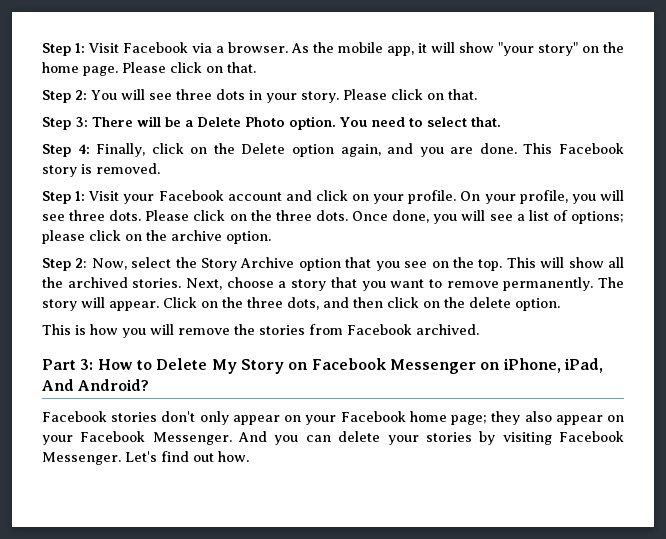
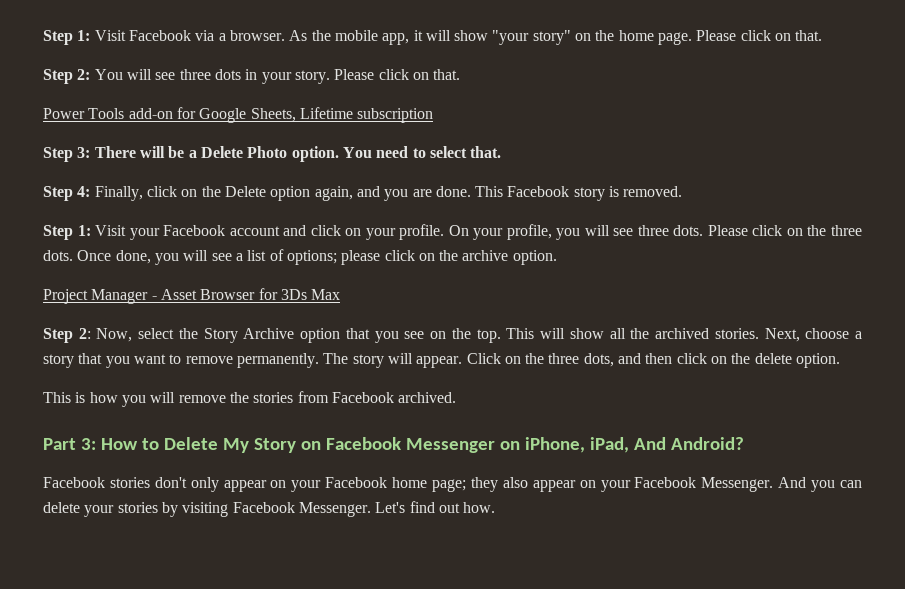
(477, 94) none -> [43,107,434,123] // Power Tools add-on for Google Sheets, Lifetime subscription
(271, 237) none -> [43,288,341,304] // Project Manager - Asset Browser for 3Ds Max

